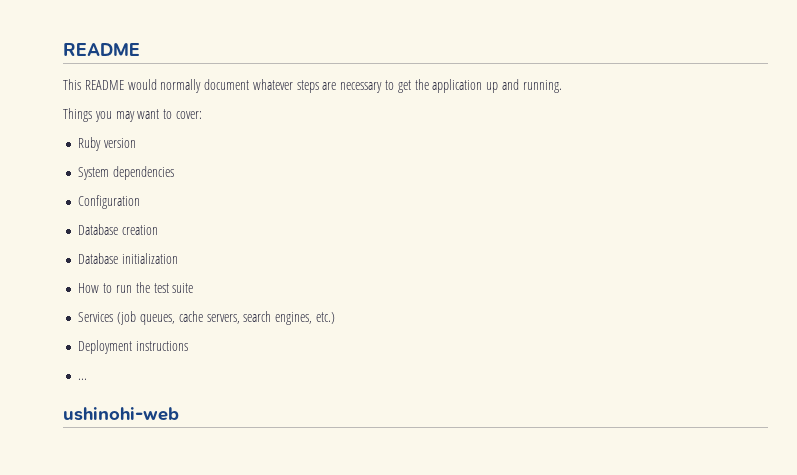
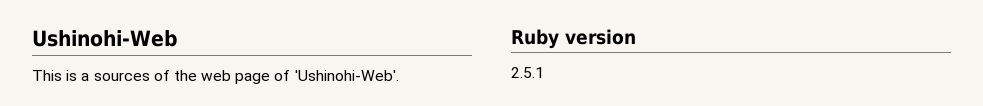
[63,43,140,56] README -> [32,30,178,47] Ushinohi-Web
[84,79,562,93] [63,108,202,122] [78,137,137,151] [78,166,175,180] [78,195,141,209] [78,224,159,235] [78,253,179,264] [78,282,194,293] [78,311,335,325] [78,340,189,354] [78,378,88,380] [63,407,179,421] README would normally document whatever steps are necessary to get the application up and running. // Things you may want to cover: // Ruby version // System dependencies // Configuration // Database creation // Database initialization // How to run the test suite // Services (job queues, cache servers, search engines, etc.) // Deployment instructions // ... // ushinohi-web -> [66,70,399,84] [511,29,636,49] [511,67,544,78] is a sources of the web page of 'Ushinohi-Web'. // Ruby version // 2.5.1

